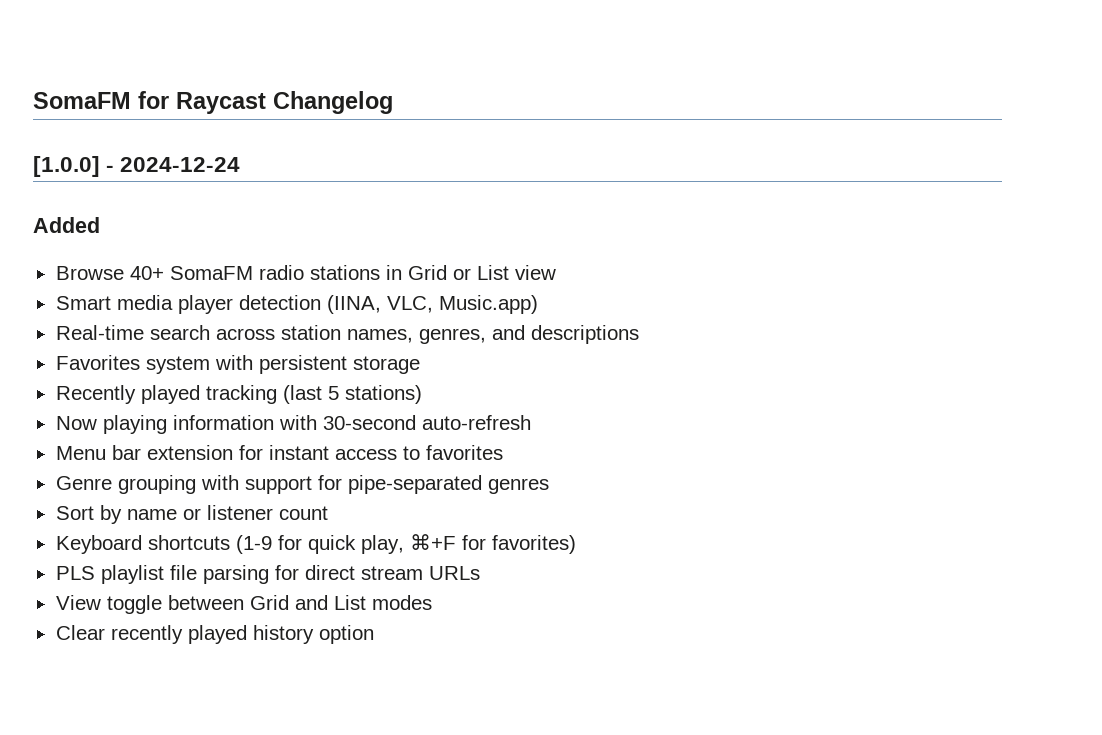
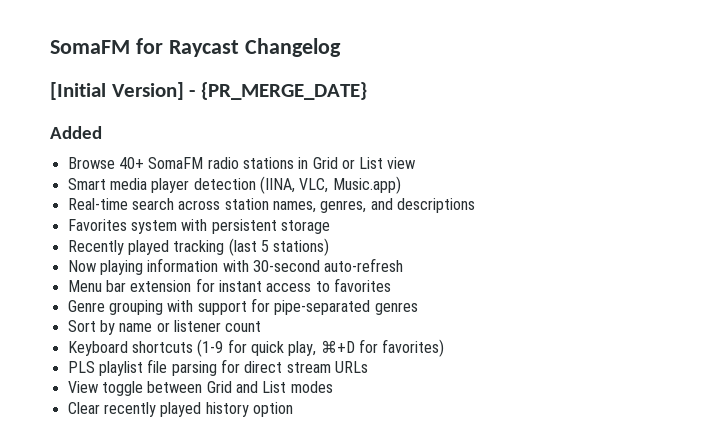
[33,156,241,177] [1.0.0] - 2024-12-24 -> [50,82,367,100] [Initial Version] - {PR_MERGE_DATE}
[409,534,456,550] ⌘+F -> [320,340,355,353] ⌘+D

